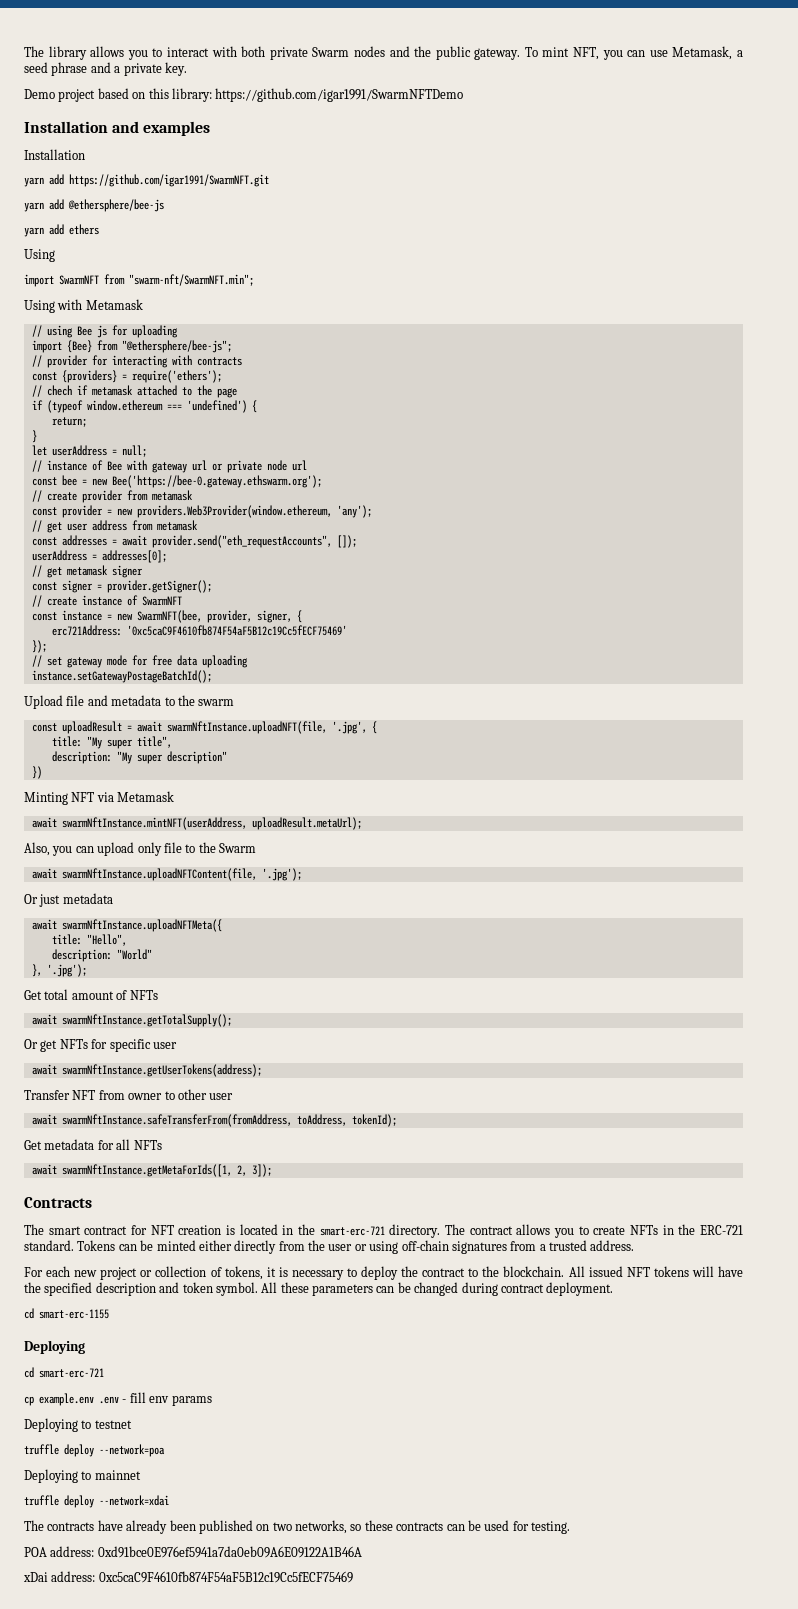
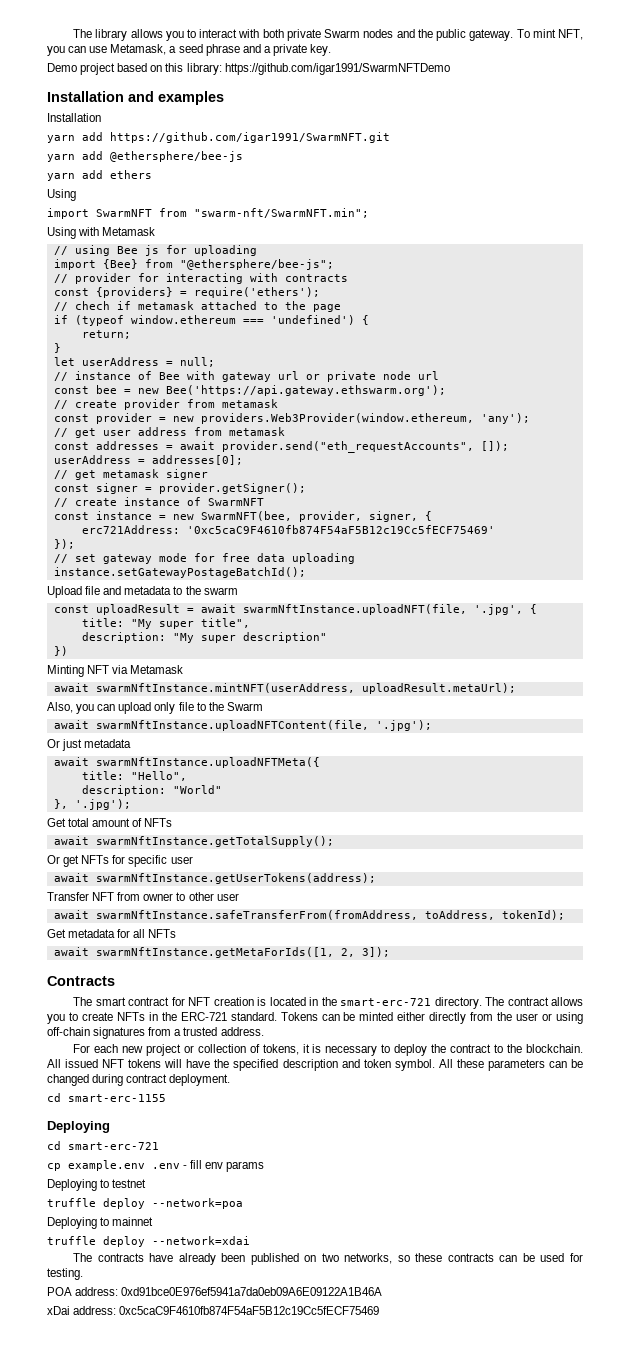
[111,475,322,488] Bee('https://bee-0.gateway.ethswarm.org'); -> [165,385,446,396] Bee('https://api.gateway.ethswarm.org');

